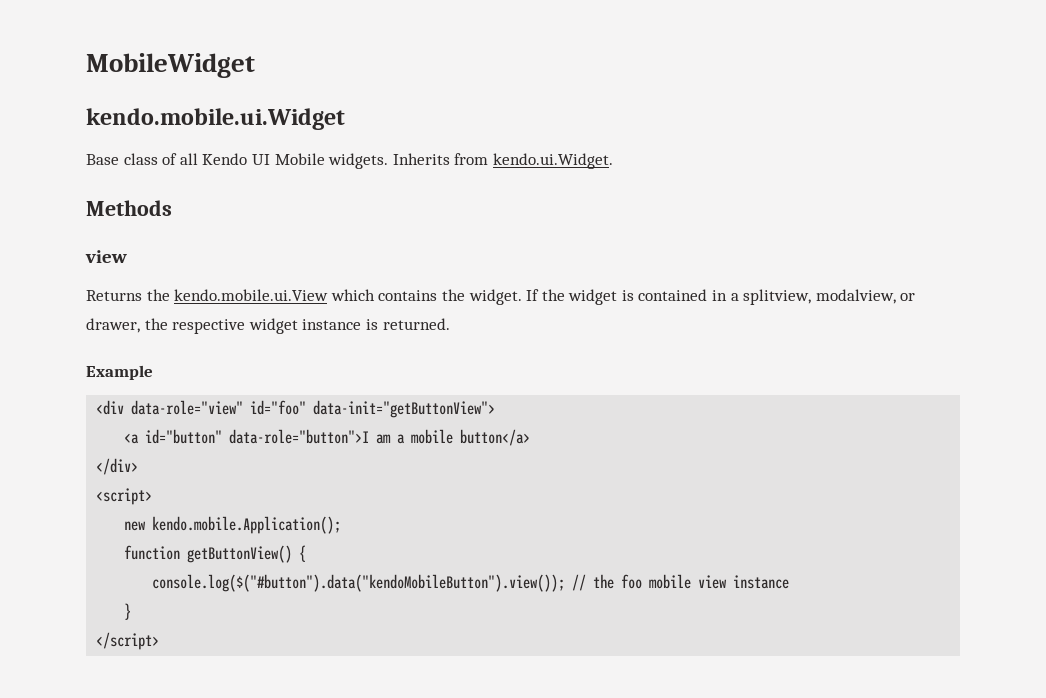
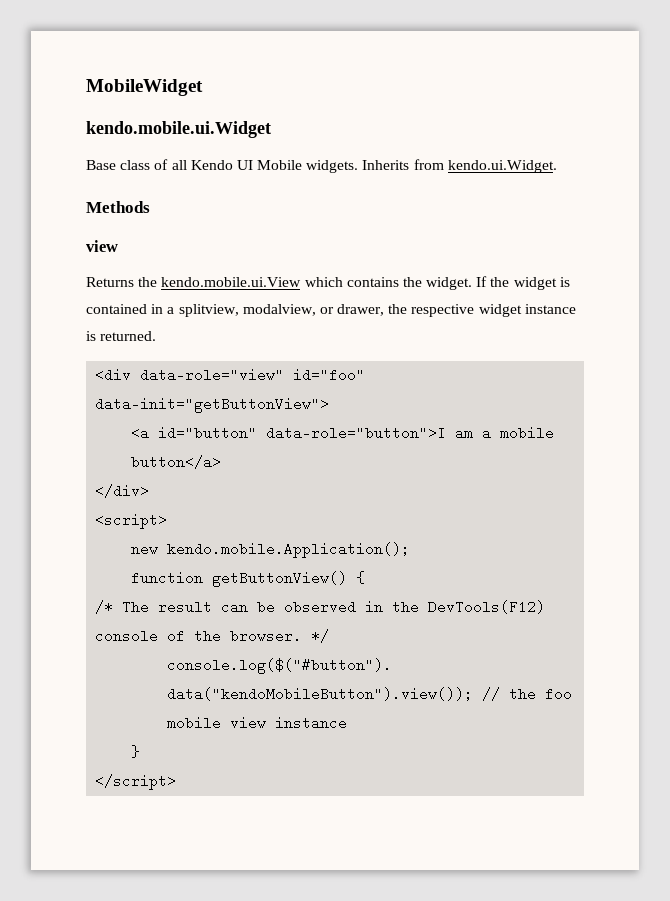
[86,365,153,380] // Example -> (157, 336) none
(307, 553) none -> [95,600,546,614] [95,629,330,643] // /* The result can be observed in the DevTools(F12) console of the browser. */

